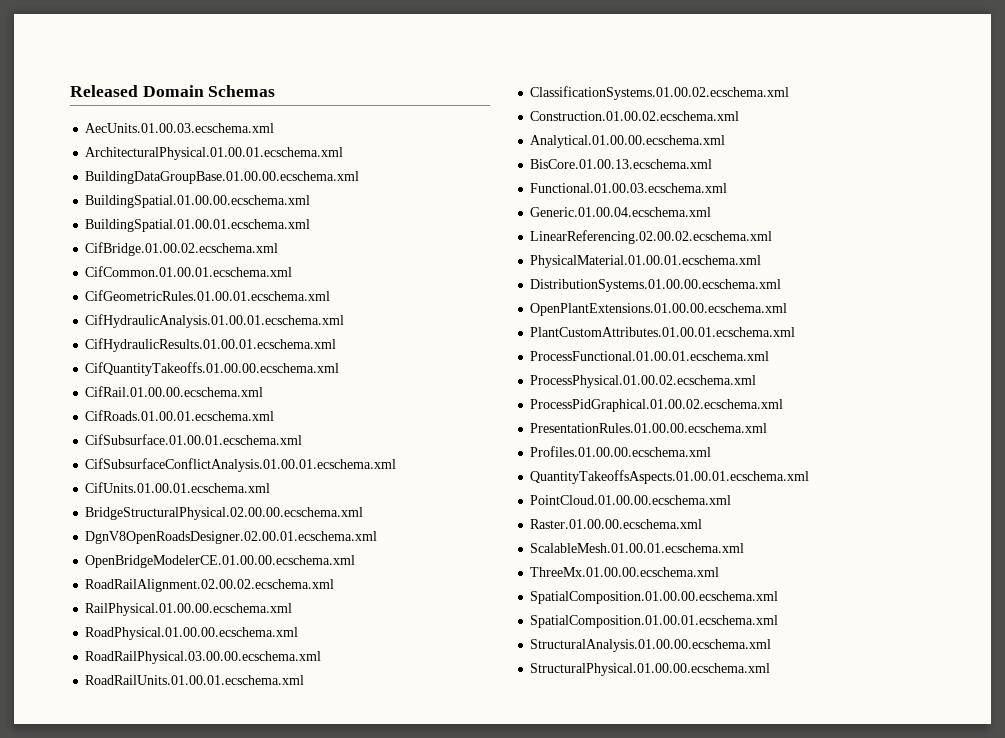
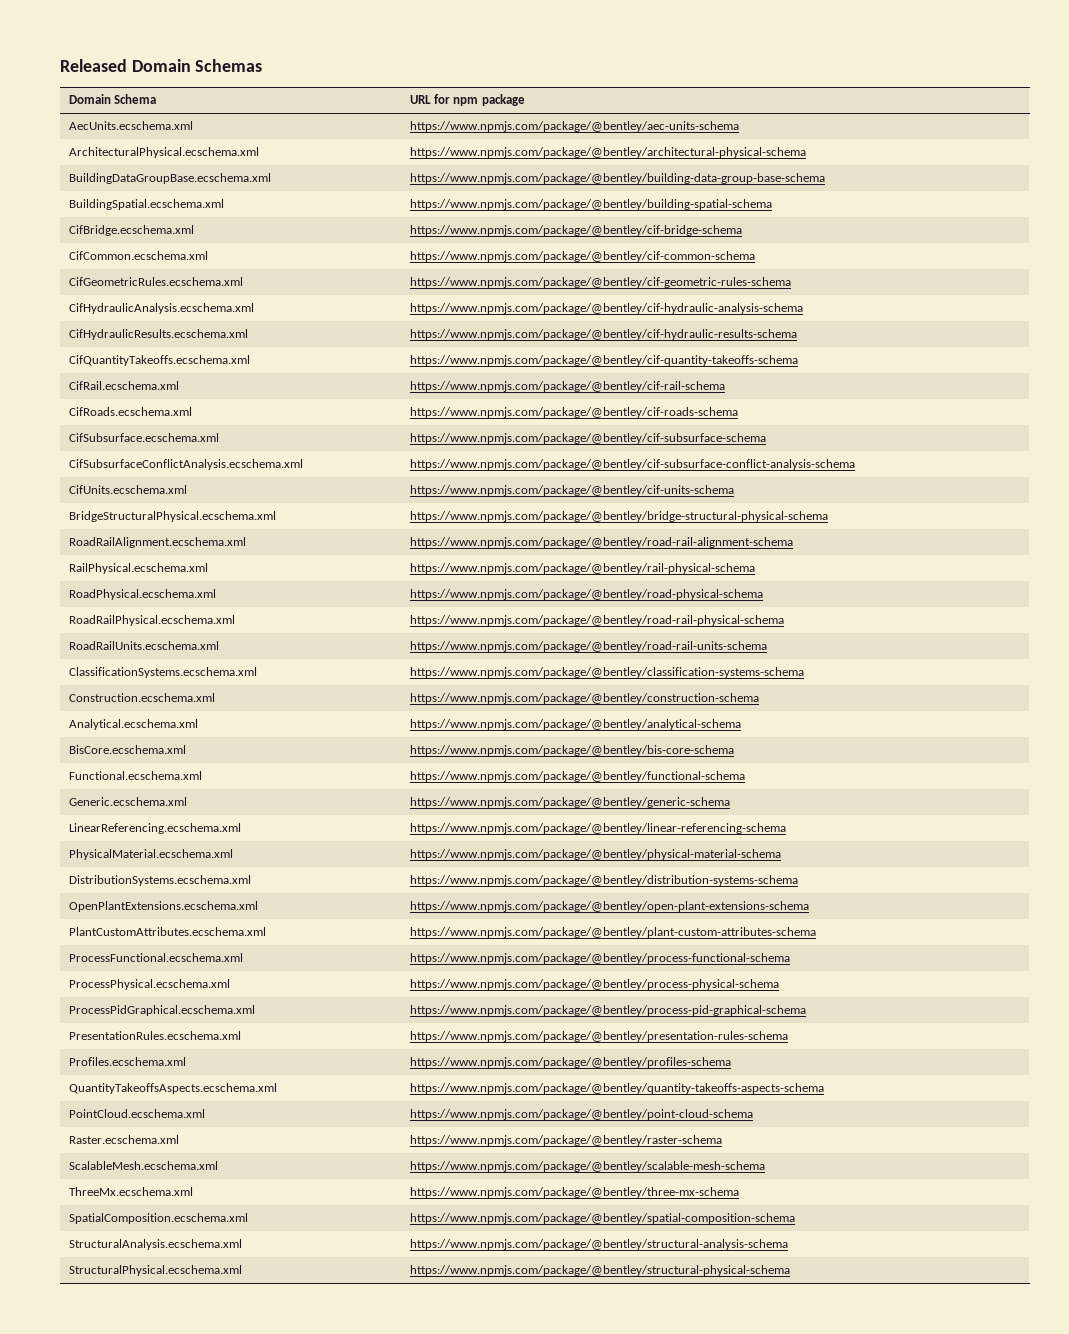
[85,123,275,133] [85,147,344,160] [85,171,360,184] [85,195,311,208] [85,219,311,232] [85,242,279,256] [85,266,293,277] [85,290,331,301] [85,314,345,328] [85,338,337,352] [85,362,340,376] [85,386,264,397] [85,410,275,421] [85,434,303,445] [85,458,397,472] [85,482,271,493] [85,507,364,520] [85,531,378,544] [85,555,356,568] [85,579,335,592] [85,603,293,616] [85,627,299,640] [85,651,322,664] [85,675,305,685] [530,86,790,100] [530,111,740,121] [530,135,726,148] [530,159,713,169] [530,183,728,193] [530,207,712,217] [530,230,773,244] [530,255,762,268] [530,279,782,292] [530,303,788,316] [530,327,796,337] [530,351,770,361] [530,375,757,388] [530,399,784,412] [530,423,768,433] [530,446,712,457] [530,470,810,484] [530,495,732,505] [530,519,703,529] [530,543,745,553] [530,567,720,577] [530,591,779,604] [530,615,779,628] [530,639,772,652] [530,663,771,676] // AecUnits.01.00.03.ecschema.xml // ArchitecturalPhysical.01.00.01.ecschema.xml // BuildingDataGroupBase.01.00.00.ecschema.xml // BuildingSpatial.01.00.00.ecschema.xml // BuildingSpatial.01.00.01.ecschema.xml // CifBridge.01.00.02.ecschema.xml // CifCommon.01.00.01.ecschema.xml // CifGeometricRules.01.00.01.ecschema.xml // CifHydraulicAnalysis.01.00.01.ecschema.xml // CifHydraulicResults.01.00.01.ecschema.xml // CifQuantityTakeoffs.01.00.00.ecschema.xml // CifRail.01.00.00.ecschema.xml // CifRoads.01.00.01.ecschema.xml // CifSubsurface.01.00.01.ecschema.xml // CifSubsurfaceConflictAnalysis.01.00.01.ecschema.xml // CifUnits.01.00.01.ecschema.xml // BridgeStructuralPhysical.02.00.00.ecschema.xml // DgnV8OpenRoadsDesigner.02.00.01.ecschema.xml // OpenBridgeModelerCE.01.00.00.ecschema.xml // RoadRailAlignment.02.00.02.ecschema.xml // RailPhysical.01.00.00.ecschema.xml // RoadPhysical.01.00.00.ecschema.xml // RoadRailPhysical.03.00.00.ecschema.xml // RoadRailUnits.01.00.01.ecschema.xml // ClassificationSystems.01.00.02.ecschema.xml // Construction.01.00.02.ecschema.xml // Analytical.01.00.00.ecschema.xml // BisCore.01.00.13.ecschema.xml // Functional.01.00.03.ecschema.xml // Generic.01.00.04.ecschema.xml // LinearReferencing.02.00.02.ecschema.xml // PhysicalMaterial.01.00.01.ecschema.xml // DistributionSystems.01.00.00.ecschema.xml // OpenPlantExtensions.01.00.00.ecschema.xml // PlantCustomAttributes.01.00.01.ecschema.xml // ProcessFunctional.01.00.01.ecschema.xml // ProcessPhysical.01.00.02.ecschema.xml // ProcessPidGraphical.01.00.02.ecschema.xml // PresentationRules.01.00.00.ecschema.xml // Profiles.01.00.00.ecschema.xml // QuantityTakeoffsAspects.01.00.01.ecschema.xml // PointCloud.01.00.00.ecschema.xml // Raster.01.00.00.ecschema.xml // ScalableMesh.01.00.01.ecschema.xml // ThreeMx.01.00.00.ecschema.xml // SpatialComposition.01.00.00.ecschema.xml // SpatialComposition.01.00.01.ecschema.xml // StructuralAnalysis.01.00.00.ecschema.xml // StructuralPhysical.01.00.00.ecschema.xml -> [68,94,156,104] [409,94,525,106] [68,121,193,130] [409,121,739,132] [68,147,259,158] [409,147,806,158] [68,173,271,184] [409,173,825,184] [68,199,224,210] [409,199,772,210] [68,225,194,236] [409,225,742,236] [68,251,208,260] [409,251,755,262] [68,277,243,286] [409,277,791,288] [68,303,254,314] [409,303,803,314] [68,329,248,340] [409,329,797,340] [68,355,250,366] [409,355,798,366] [68,381,179,390] [409,381,725,392] [68,407,192,416] [409,407,738,418] [68,433,219,442] [409,433,766,444] [68,459,303,470] [409,459,855,470] [68,485,187,494] [409,485,734,496] [68,511,276,522] [409,511,828,522] [68,537,246,548] [409,537,793,548] [68,563,208,574] [409,563,755,574] [68,589,216,600] [409,589,763,600] [68,615,235,626] [409,615,784,626] [68,641,219,650] [409,641,767,652] [68,667,257,678] [409,667,804,678] [68,693,215,702] [409,693,759,704] [68,719,198,730] [409,719,741,730] [68,745,186,754] [409,745,734,756] [68,771,202,780] [409,771,745,782] [68,797,187,806] [409,797,730,808] [68,823,241,834] [409,823,786,834] [68,849,233,860] [409,849,781,860] [68,875,251,886] [409,875,798,886] [68,901,258,912] [409,901,809,912] [68,927,266,936] [409,927,816,938] [68,953,243,962] [409,953,790,964] [68,979,230,990] [409,979,779,990] [68,1005,255,1016] [409,1005,806,1016] [68,1031,241,1040] [409,1031,788,1042] [68,1057,186,1066] [409,1057,731,1068] [68,1083,277,1094] [409,1083,824,1094] [68,1109,205,1118] [409,1109,753,1120] [68,1135,179,1144] [409,1135,722,1146] [68,1161,218,1170] [409,1161,765,1172] [68,1187,193,1196] [409,1187,739,1198] [68,1213,248,1224] [409,1213,795,1224] [68,1239,242,1250] [409,1239,788,1250] [68,1265,242,1276] [409,1265,790,1276] // Domain Schema | URL for npm package // AecUnits.ecschema.xml | https://www.npmjs.com/package/@bentley/aec-units-schema // ArchitecturalPhysical.ecschema.xml | https://www.npmjs.com/package/@bentley/architectural-physical-schema // BuildingDataGroupBase.ecschema.xml | https://www.npmjs.com/package/@bentley/building-data-group-base-schema // BuildingSpatial.ecschema.xml | https://www.npmjs.com/package/@bentley/building-spatial-schema // CifBridge.ecschema.xml | https://www.npmjs.com/package/@bentley/cif-bridge-schema // CifCommon.ecschema.xml | https://www.npmjs.com/package/@bentley/cif-common-schema // CifGeometricRules.ecschema.xml | https://www.npmjs.com/package/@bentley/cif-geometric-rules-schema // CifHydraulicAnalysis.ecschema.xml | https://www.npmjs.com/package/@bentley/cif-hydraulic-analysis-schema // CifHydraulicResults.ecschema.xml | https://www.npmjs.com/package/@bentley/cif-hydraulic-results-schema // CifQuantityTakeoffs.ecschema.xml | https://www.npmjs.com/package/@bentley/cif-quantity-takeoffs-schema // CifRail.ecschema.xml | https://www.npmjs.com/package/@bentley/cif-rail-schema // CifRoads.ecschema.xml | https://www.npmjs.com/package/@bentley/cif-roads-schema // CifSubsurface.ecschema.xml | https://www.npmjs.com/package/@bentley/cif-subsurface-schema // CifSubsurfaceConflictAnalysis.ecschema.xml | https://www.npmjs.com/package/@bentley/cif-subsurface-conflict-analysis-schema // CifUnits.ecschema.xml | https://www.npmjs.com/package/@bentley/cif-units-schema // BridgeStructuralPhysical.ecschema.xml | https://www.npmjs.com/package/@bentley/bridge-structural-physical-schema // RoadRailAlignment.ecschema.xml | https://www.npmjs.com/package/@bentley/road-rail-alignment-schema // RailPhysical.ecschema.xml | https://www.npmjs.com/package/@bentley/rail-physical-schema // RoadPhysical.ecschema.xml | https://www.npmjs.com/package/@bentley/road-physical-schema // RoadRailPhysical.ecschema.xml | https://www.npmjs.com/package/@bentley/road-rail-physical-schema // RoadRailUnits.ecschema.xml | https://www.npmjs.com/package/@bentley/road-rail-units-schema // ClassificationSystems.ecschema.xml | https://www.npmjs.com/package/@bentley/classification-systems-schema // Construction.ecschema.xml | https://www.npmjs.com/package/@bentley/construction-schema // Analytical.ecschema.xml | https://www.npmjs.com/package/@bentley/analytical-schema // BisCore.ecschema.xml | https://www.npmjs.com/package/@bentley/bis-core-schema // Functional.ecschema.xml | https://www.npmjs.com/package/@bentley/functional-schema // Generic.ecschema.xml | https://www.npmjs.com/package/@bentley/generic-schema // LinearReferencing.ecschema.xml | https://www.npmjs.com/package/@bentley/linear-referencing-schema // PhysicalMaterial.ecschema.xml | https://www.npmjs.com/package/@bentley/physical-material-schema // DistributionSystems.ecschema.xml | https://www.npmjs.com/package/@bentley/distribution-systems-schema // OpenPlantExtensions.ecschema.xml | https://www.npmjs.com/package/@bentley/open-plant-extensions-schema // PlantCustomAttributes.ecschema.xml | https://www.npmjs.com/package/@bentley/plant-custom-attributes-schema // ProcessFunctional.ecschema.xml | https://www.npmjs.com/package/@bentley/process-functional-schema // ProcessPhysical.ecschema.xml | https://www.npmjs.com/package/@bentley/process-physical-schema // ProcessPidGraphical.ecschema.xml | https://www.npmjs.com/package/@bentley/process-pid-graphical-schema // PresentationRules.ecschema.xml | https://www.npmjs.com/package/@bentley/presentation-rules-schema // Profiles.ecschema.xml | https://www.npmjs.com/package/@bentley/profiles-schema // QuantityTakeoffsAspects.ecschema.xml | https://www.npmjs.com/package/@bentley/quantity-takeoffs-aspects-schema // PointCloud.ecschema.xml | https://www.npmjs.com/package/@bentley/point-cloud-schema // Raster.ecschema.xml | https://www.npmjs.com/package/@bentley/raster-schema // ScalableMesh.ecschema.xml | https://www.npmjs.com/package/@bentley/scalable-mesh-schema // ThreeMx.ecschema.xml | https://www.npmjs.com/package/@bentley/three-mx-schema // SpatialComposition.ecschema.xml | https://www.npmjs.com/package/@bentley/spatial-composition-schema // StructuralAnalysis.ecschema.xml | https://www.npmjs.com/package/@bentley/structural-analysis-schema // StructuralPhysical.ecschema.xml | https://www.npmjs.com/package/@bentley/structural-physical-schema

